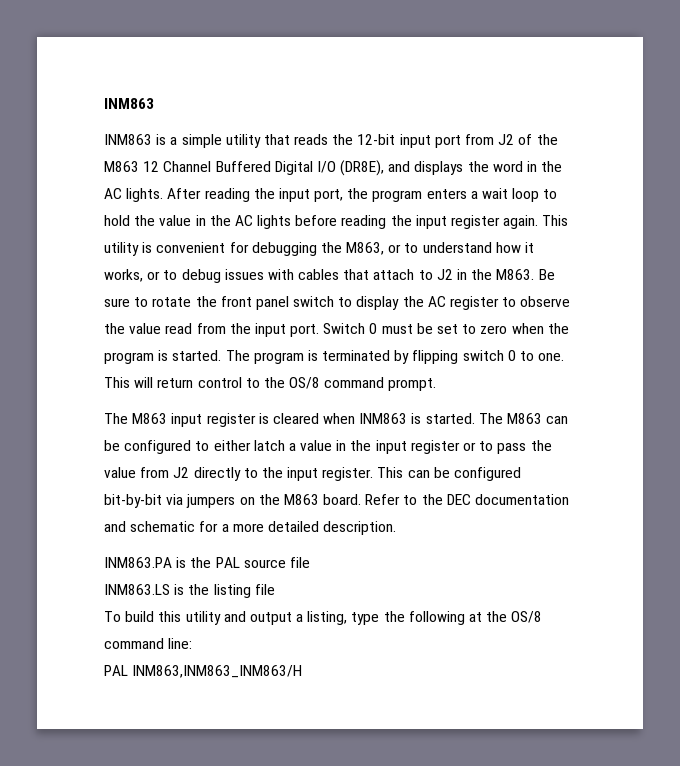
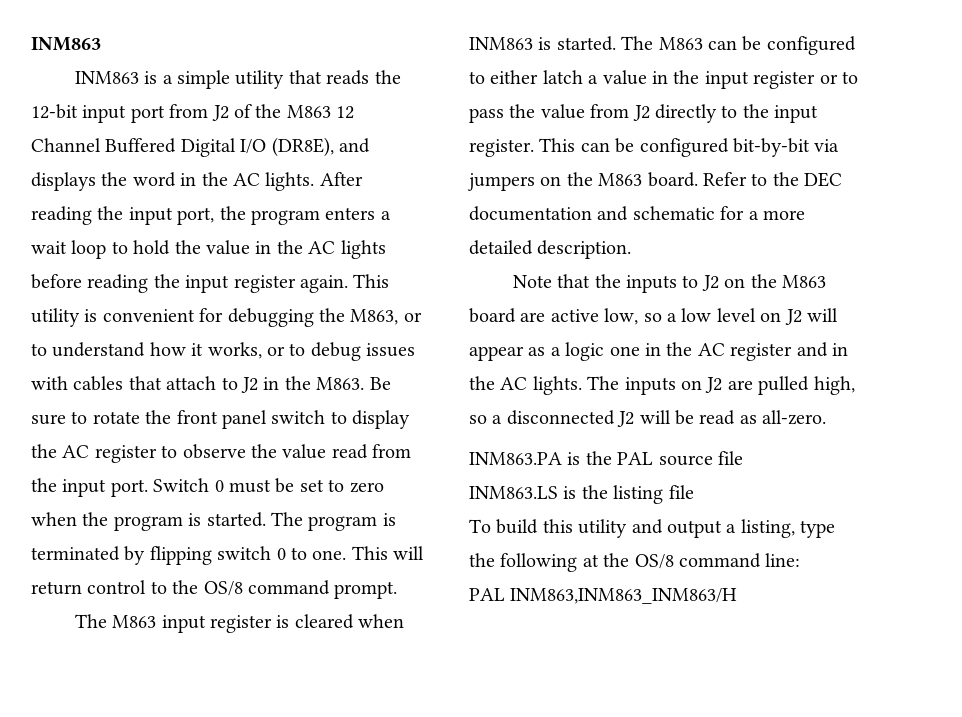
(397, 528) none -> [512,274,826,293] [469,308,838,325] [469,342,848,361] [469,376,855,395] [469,410,827,427] // Note that the inputs to J2 on the M863 board are active low, so a low level on J2 will appear as a logic one in the AC register and in the AC lights. The inputs on J2 are pulled high, so a disconnected J2 will be read as all-zero.

